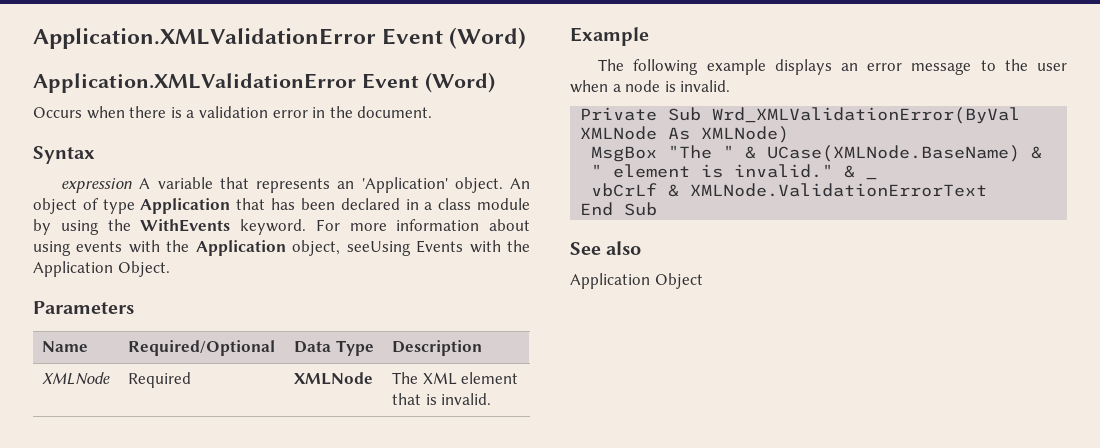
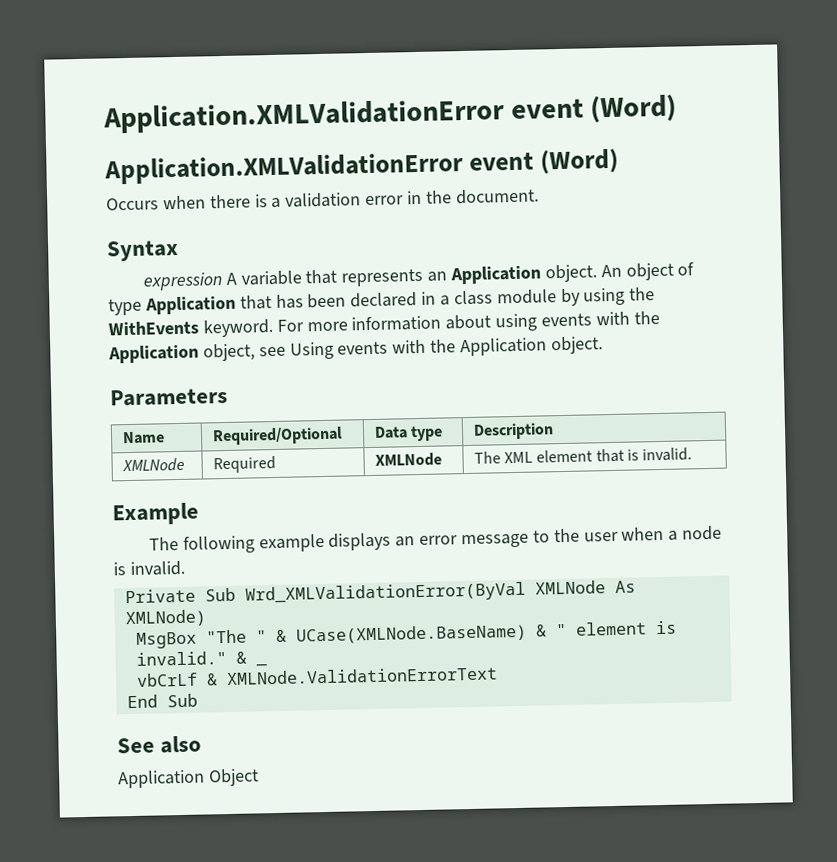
[33,28,444,49] Application.XMLValidationError Event -> [103,98,584,134] Application.XMLValidationError event
[361,73,419,89] Event -> [468,152,534,171] event
[361,177,448,193] 'Application' -> [449,265,541,285] Application
[346,240,530,256] [33,261,170,277] seeUsing Events with the Application Object. -> [258,336,603,360] see Using events with the Application object.
[335,340,374,356] Type -> [410,425,444,442] type

